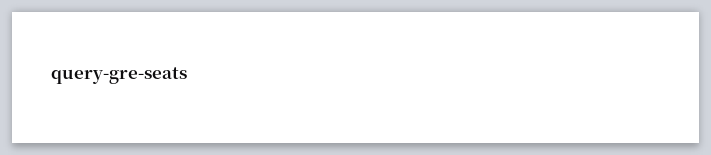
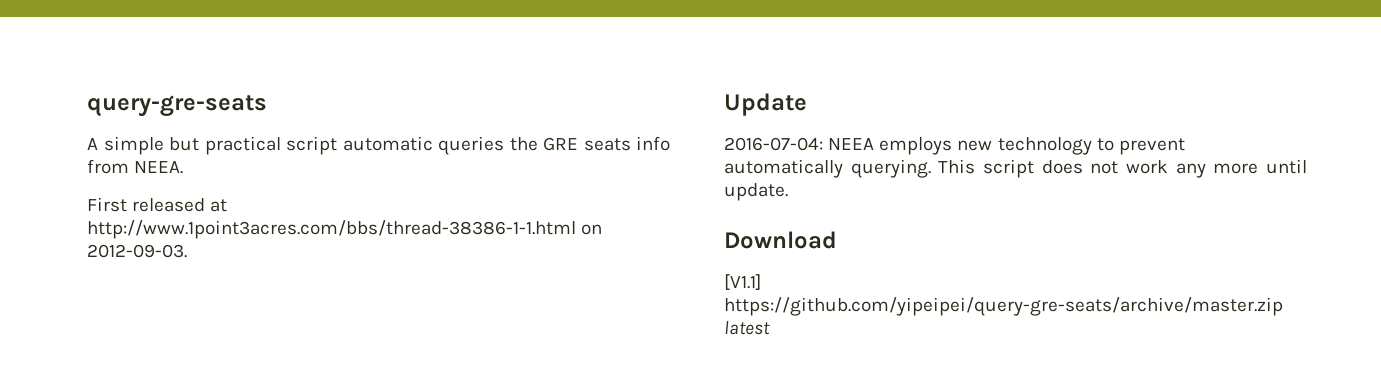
(187, 75) none -> [87,136,670,155] [87,159,184,174] [87,197,228,212] [87,220,603,239] [87,244,187,258] [724,93,807,116] [724,137,1185,155] [724,159,1307,178] [724,183,788,201] [724,231,837,249] [724,274,761,290] [724,297,1283,316] [724,321,770,335] // A simple but practical script automatic queries the GRE seats info from NEEA. // First released at http://www.1point3acres.com/bbs/thread-38386-1-1.html on 2012-09-03. // Update // 2016-07-04: NEEA employs new technology to prevent automatically querying. This script does not work any more until update. // Download // [V1.1] https://github.com/yipeipei/query-gre-seats/archive/master.zip latest

